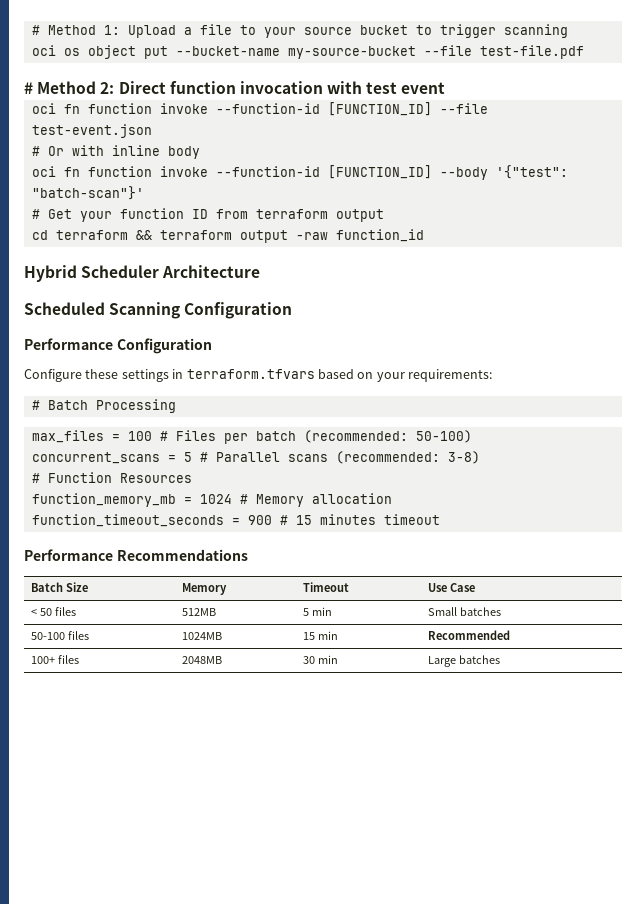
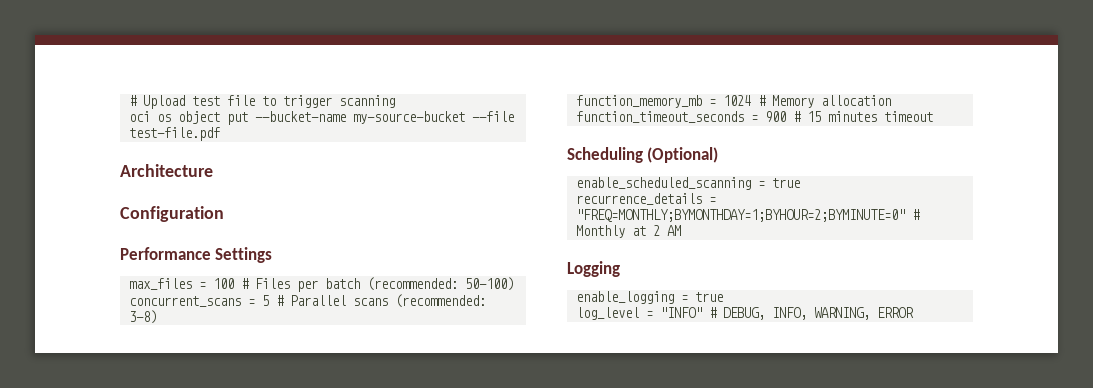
[31,24,408,38] # Method 1: Upload a file to your source bucket -> [129,95,256,109] # Upload test file
[24,81,446,94] [31,102,488,116] [31,124,152,138] [31,145,200,159] [31,165,568,180] [31,186,144,200] [31,208,384,222] [31,229,424,243] [24,265,160,282] # Method 2: Direct function invocation with test event // oci fn function invoke --function-id [FUNCTION_ID] --file test-event.json // # Or with inline body // oci fn function invoke --function-id [FUNCTION_ID] --body '{"test": "batch-scan"}' // # Get your function ID from terraform output // cd terraform && terraform output -raw function_id // Hybrid Scheduler -> (221, 134) none
[24,302,181,319] Scheduled Scanning -> (213, 170) none
[116,338,212,354] [24,369,492,382] [31,399,176,413] Configuration // Configure these settings in terraform.tfvars based on your requirements: // # Batch Processing -> [215,247,273,263] Settings
[31,472,192,483] // # Function Resources -> (158, 317) none
[24,549,248,561] [31,582,89,592] [182,583,228,595] [303,582,350,592] [428,583,476,592] [31,607,76,616] [182,608,217,616] [303,607,333,616] [428,607,502,616] [31,631,90,640] [182,632,223,640] [303,631,339,640] [428,630,511,640] [31,655,80,664] [182,656,223,664] [303,655,339,664] [428,655,501,667] Performance Recommendations // Batch Size | Memory | Timeout | Use Case // < 50 files | 512MB | 5 min | Small batches // 50-100 files | 1024MB | 15 min | Recommended // 100+ files | 2048MB | 30 min | Large batches -> [567,147,719,163] [576,177,801,190] [576,193,717,205] [576,209,921,222] [576,225,682,238] [567,261,620,277] [576,291,724,304] [576,307,915,320] Scheduling (Optional) // enable_scheduled_scanning = true // recurrence_details = "FREQ=MONTHLY;BYMONTHDAY=1;BYHOUR=2;BYMINUTE=0" # Monthly at 2 AM // Logging // enable_logging = true // log_level = "INFO" # DEBUG, INFO, WARNING, ERROR

